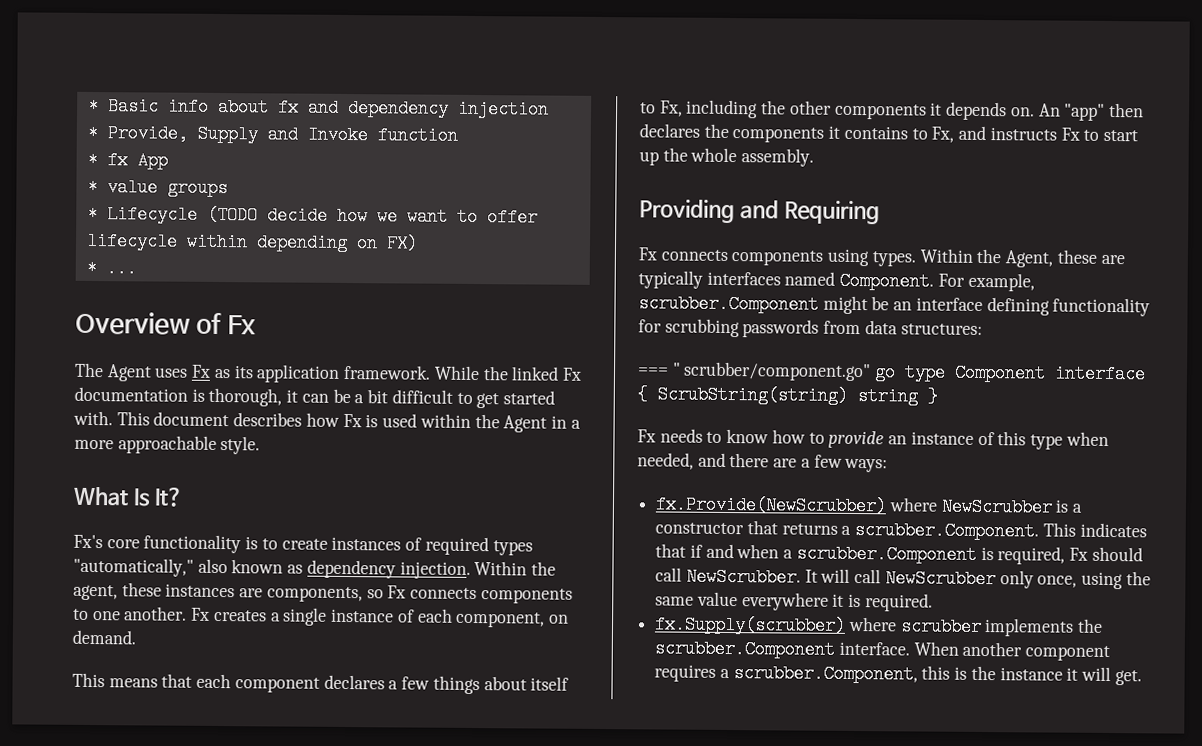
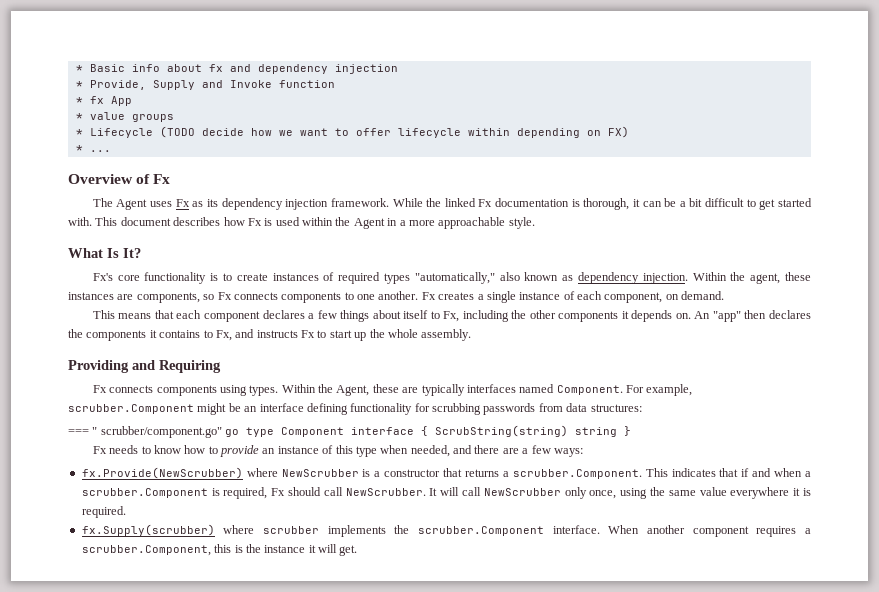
[256,364,341,383] application -> [221,198,329,210] dependency injection

